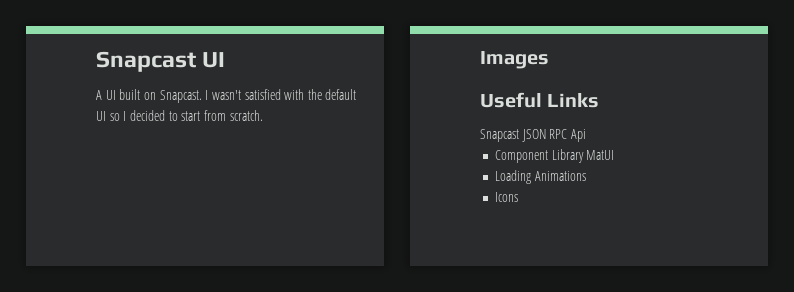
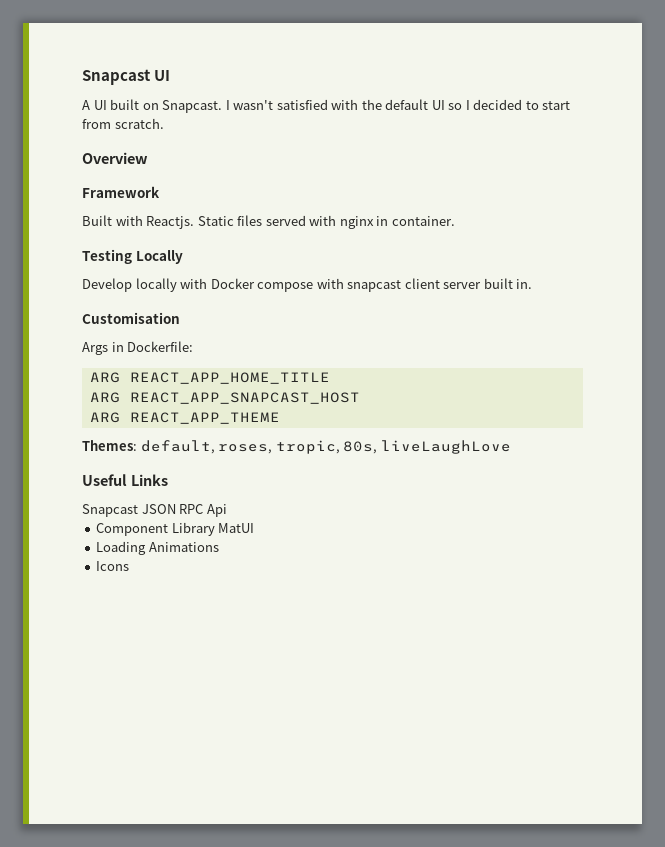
[480,51,549,69] Images -> [82,152,148,164] [82,186,160,198] [82,215,455,229] [82,249,183,264] [82,278,533,292] [82,312,180,324] [82,341,194,355] [89,372,330,384] [89,392,360,404] [89,412,280,424] [82,440,511,454] Overview // Framework // Built with Reactjs. Static files served with nginx in container. // Testing Locally // Develop locally with Docker compose with snapcast client server built in. // Customisation // Args in Dockerfile: // ARG REACT_APP_HOME_TITLE // ARG REACT_APP_SNAPCAST_HOST // ARG REACT_APP_THEME // Themes: default, roses, tropic, 80s, liveLaughLove

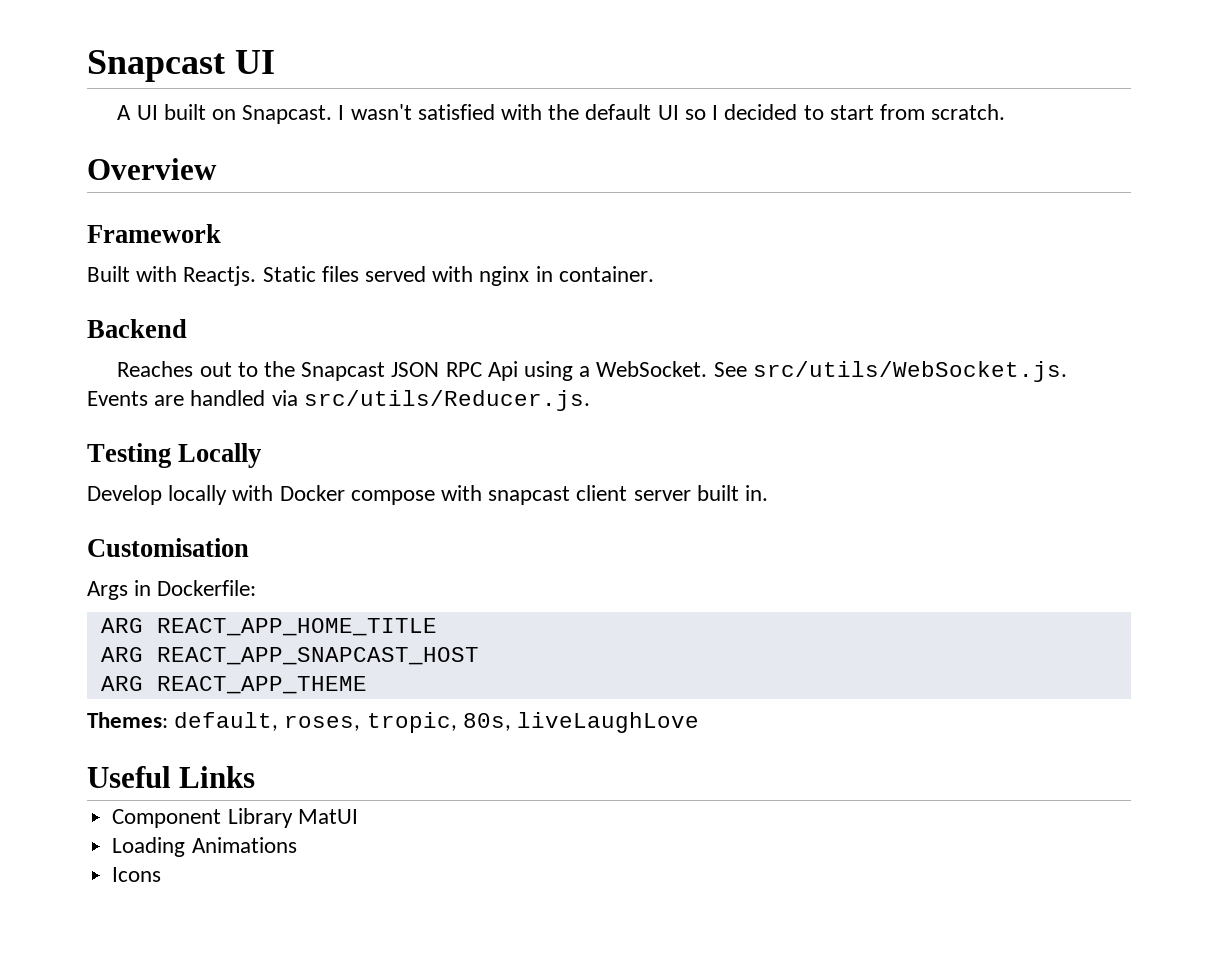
(455, 221) none -> [87,319,187,338] [117,361,1067,382] [87,390,590,411] // Backend // Reaches out to the Snapcast JSON RPC Api using a WebSocket. See src/utils/WebSocket.js. Events are handled via src/utils/Reducer.js.
[82,504,227,517] // Snapcast JSON RPC Api -> (256, 777) none

